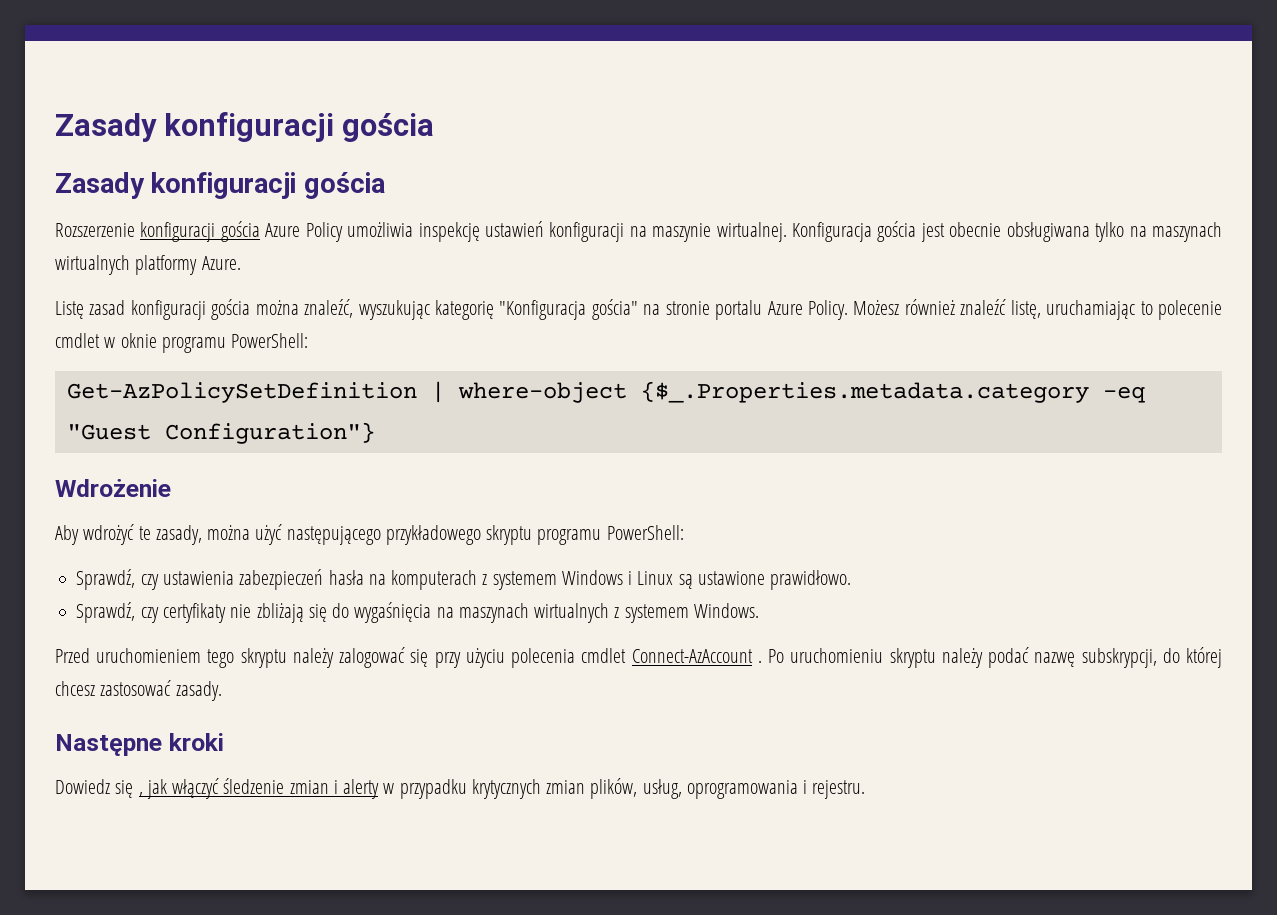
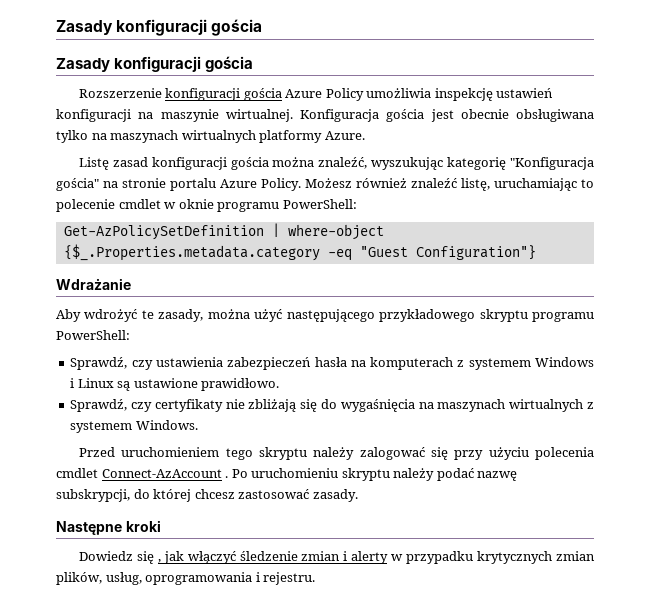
[55,479,171,497] Wdrożenie -> [56,278,131,290] Wdrażanie

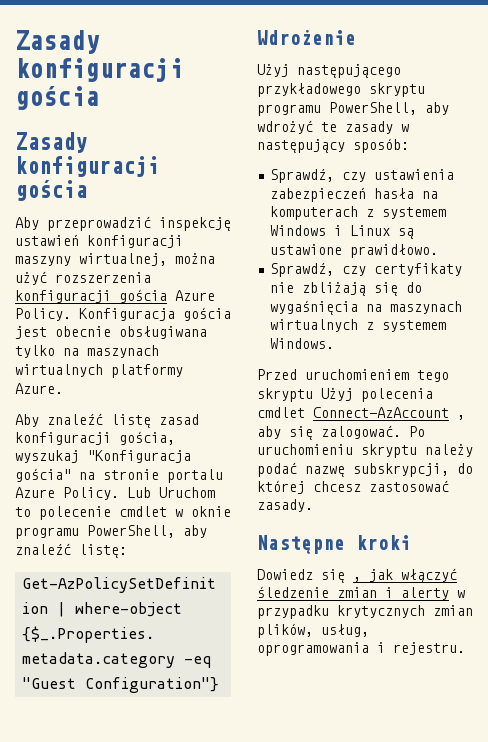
[78,88,554,101] [56,109,293,122] Rozszerzenie konfiguracji gościa Azure Policy umożliwia inspekcję ustawień konfiguracji na maszynie wirtualnej. -> [15,216,231,231] [15,234,183,248] [15,253,215,266] [15,271,151,285] [15,289,215,303] [15,308,71,321] Aby przeprowadzić inspekcję ustawień konfiguracji maszyny wirtualnej, można użyć rozszerzenia konfiguracji gościa Azure Policy.
[78,157,507,170] Listę zasad konfiguracji gościa można znaleźć, wyszukując kategorię -> [15,413,199,428] [15,431,175,445] [15,450,79,463] Aby znaleźć listę zasad konfiguracji gościa, wyszukaj
[305,178,577,191] Możesz również znaleźć listę, uruchamiając -> [127,487,215,498] Lub Uruchom
[282,199,357,209] PowerShell: -> [87,525,207,538] [15,543,127,558] PowerShell, aby znaleźć listę:
[56,278,131,290] [56,309,594,322] [56,330,130,340] Wdrażanie // Aby wdrożyć te zasady, można użyć następującego przykładowego skryptu programu PowerShell: -> [257,30,356,45] [257,64,401,78] [257,83,425,97] [257,102,449,116] [257,120,409,134] [257,138,409,153] Wdrożenie // Użyj następującego przykładowego skryptu programu PowerShell, aby wdrożyć te zasady w następujący sposób:
[313,447,594,460] [56,468,229,478] należy zalogować się przy użyciu polecenia cmdlet Connect-AzAccount . -> [321,388,433,402] [257,407,465,420] [257,425,401,440] Użyj polecenia cmdlet Connect-AzAccount , aby się zalogować.

